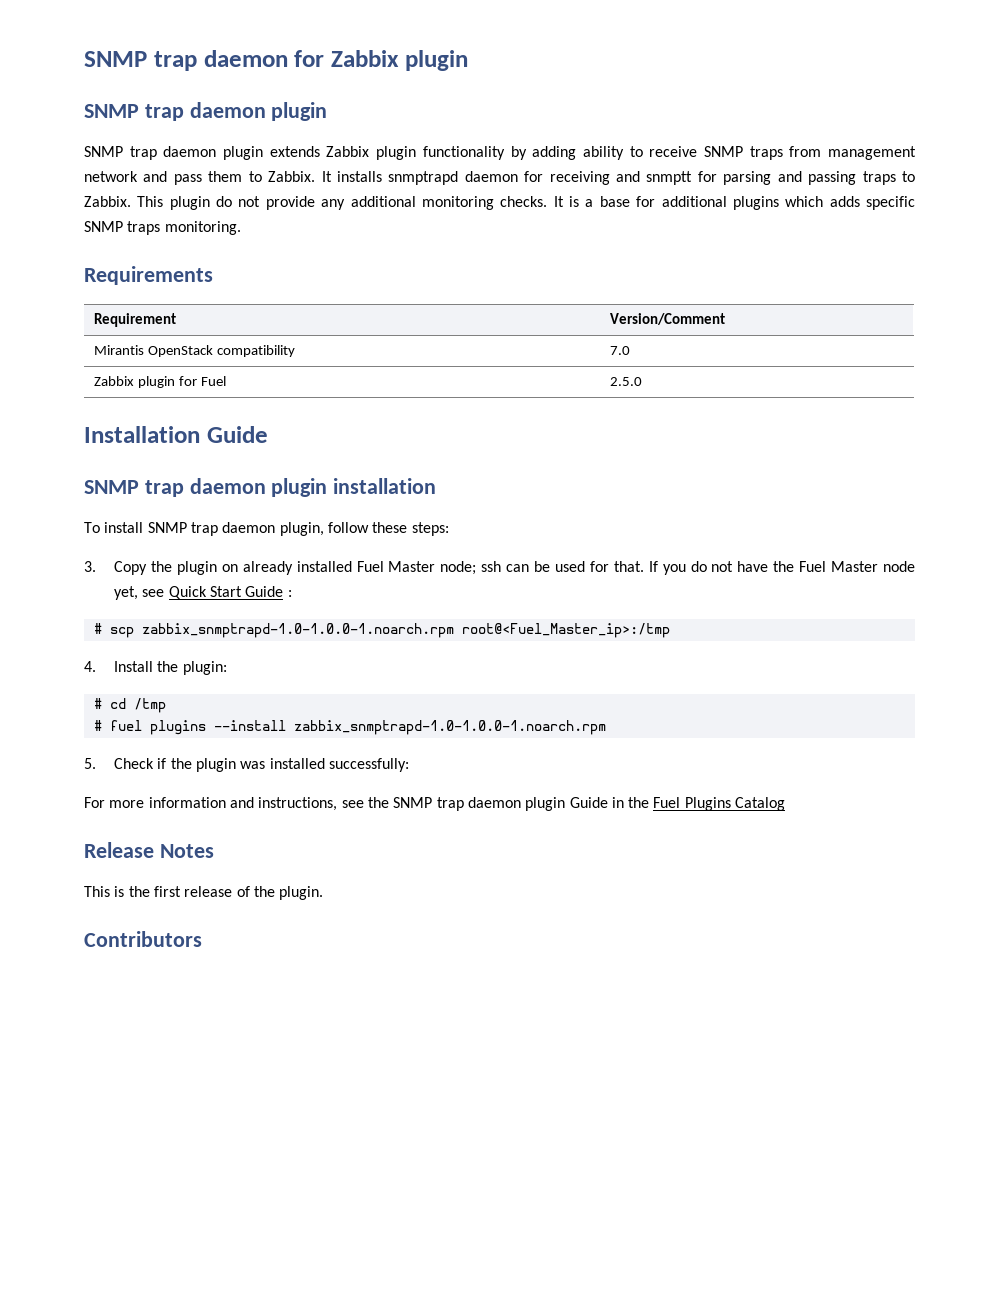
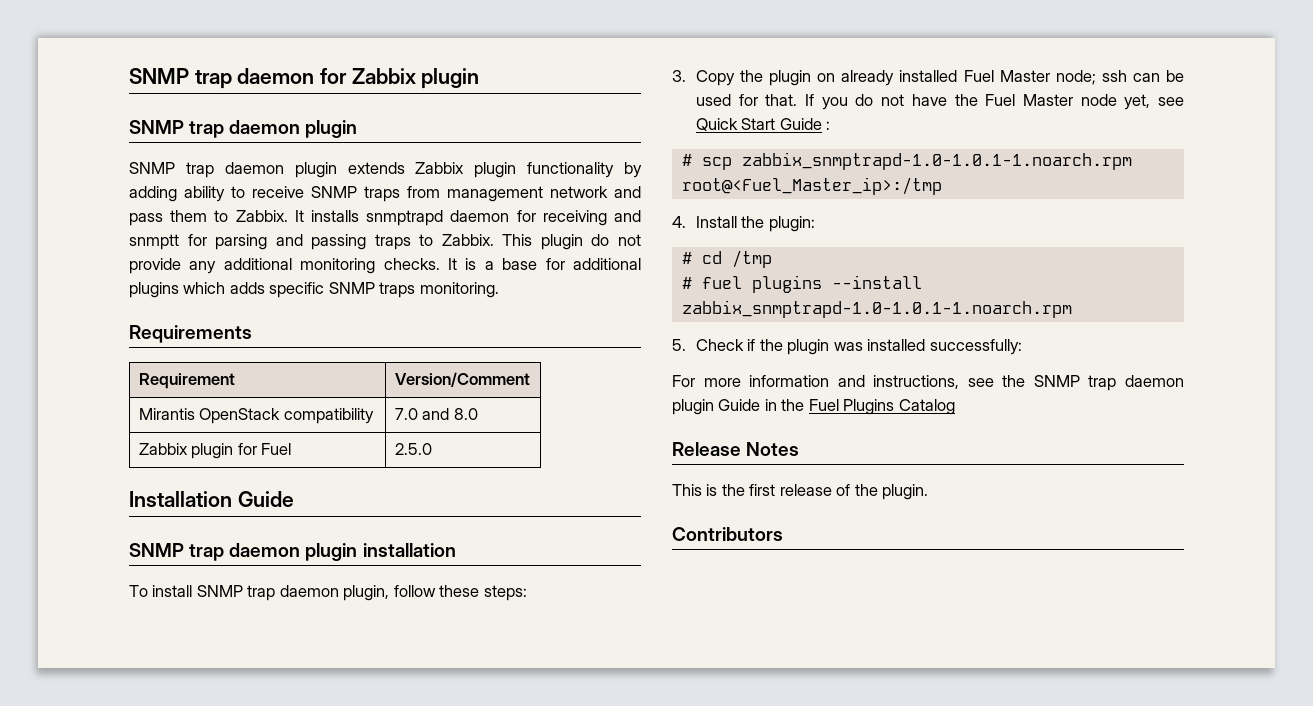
(631, 350) none -> [422,408,478,420] and 8.0
[141,623,454,638] zabbix_snmptrapd-1.0-1.0.0-1.noarch.rpm -> [741,152,1132,170] zabbix_snmptrapd-1.0-1.0.1-1.noarch.rpm
[293,720,606,735] zabbix_snmptrapd-1.0-1.0.0-1.noarch.rpm -> [681,300,1072,318] zabbix_snmptrapd-1.0-1.0.1-1.noarch.rpm

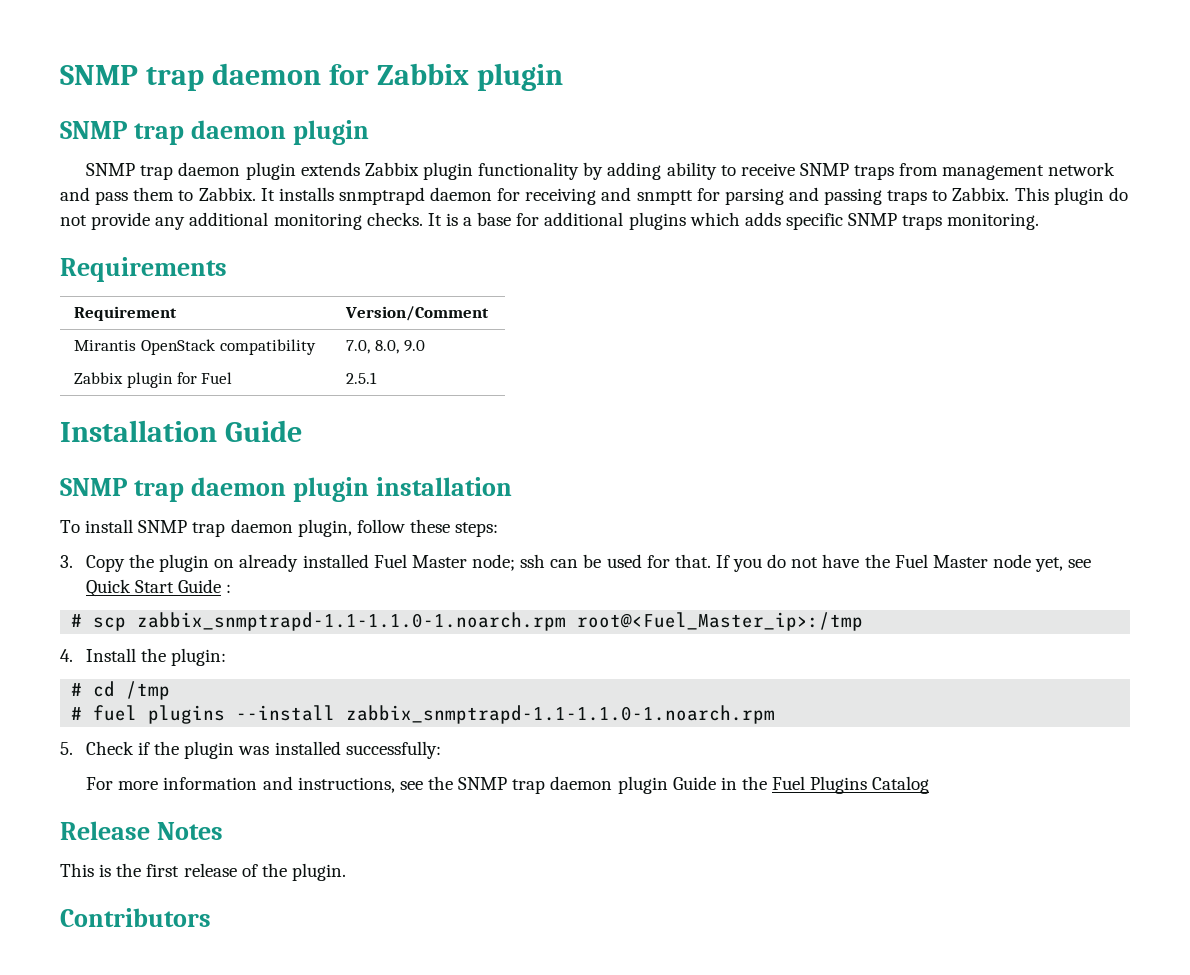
[394,408,478,420] 7.0 and 8.0 -> [346,340,425,354] 7.0, 8.0, 9.0
[394,443,432,455] 2.5.0 -> [346,372,378,384] 2.5.1
[741,152,1132,170] zabbix_snmptrapd-1.0-1.0.1-1.noarch.rpm -> [137,612,567,631] zabbix_snmptrapd-1.1-1.1.0-1.noarch.rpm
[681,300,1072,318] zabbix_snmptrapd-1.0-1.0.1-1.noarch.rpm -> [346,705,776,724] zabbix_snmptrapd-1.1-1.1.0-1.noarch.rpm

